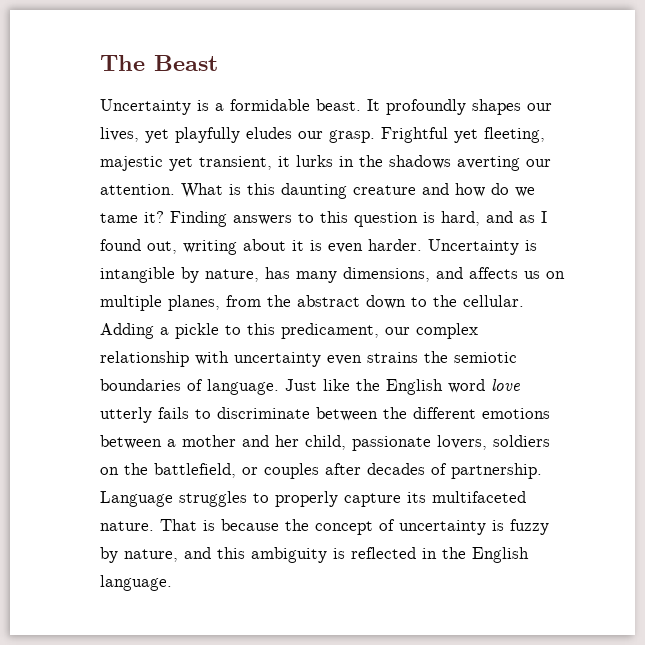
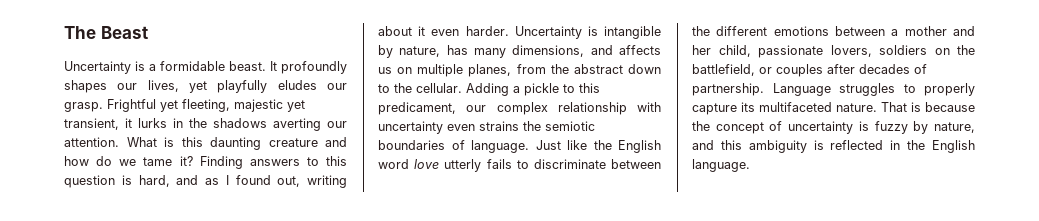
[310,240,322,251] is -> (426, 31) none

